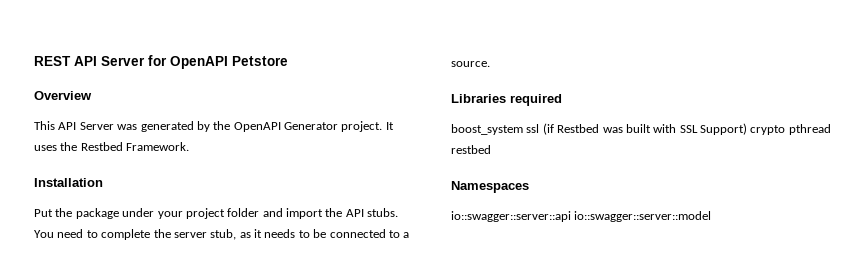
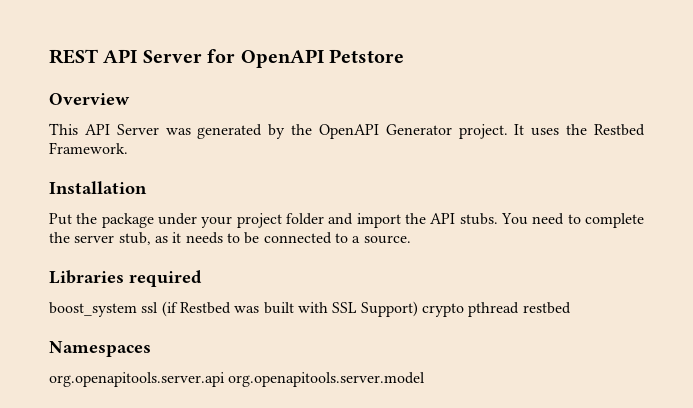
[451,211,712,222] io::swagger::server::api io::swagger::server::model -> [49,372,426,387] org.openapitools.server.api org.openapitools.server.model

